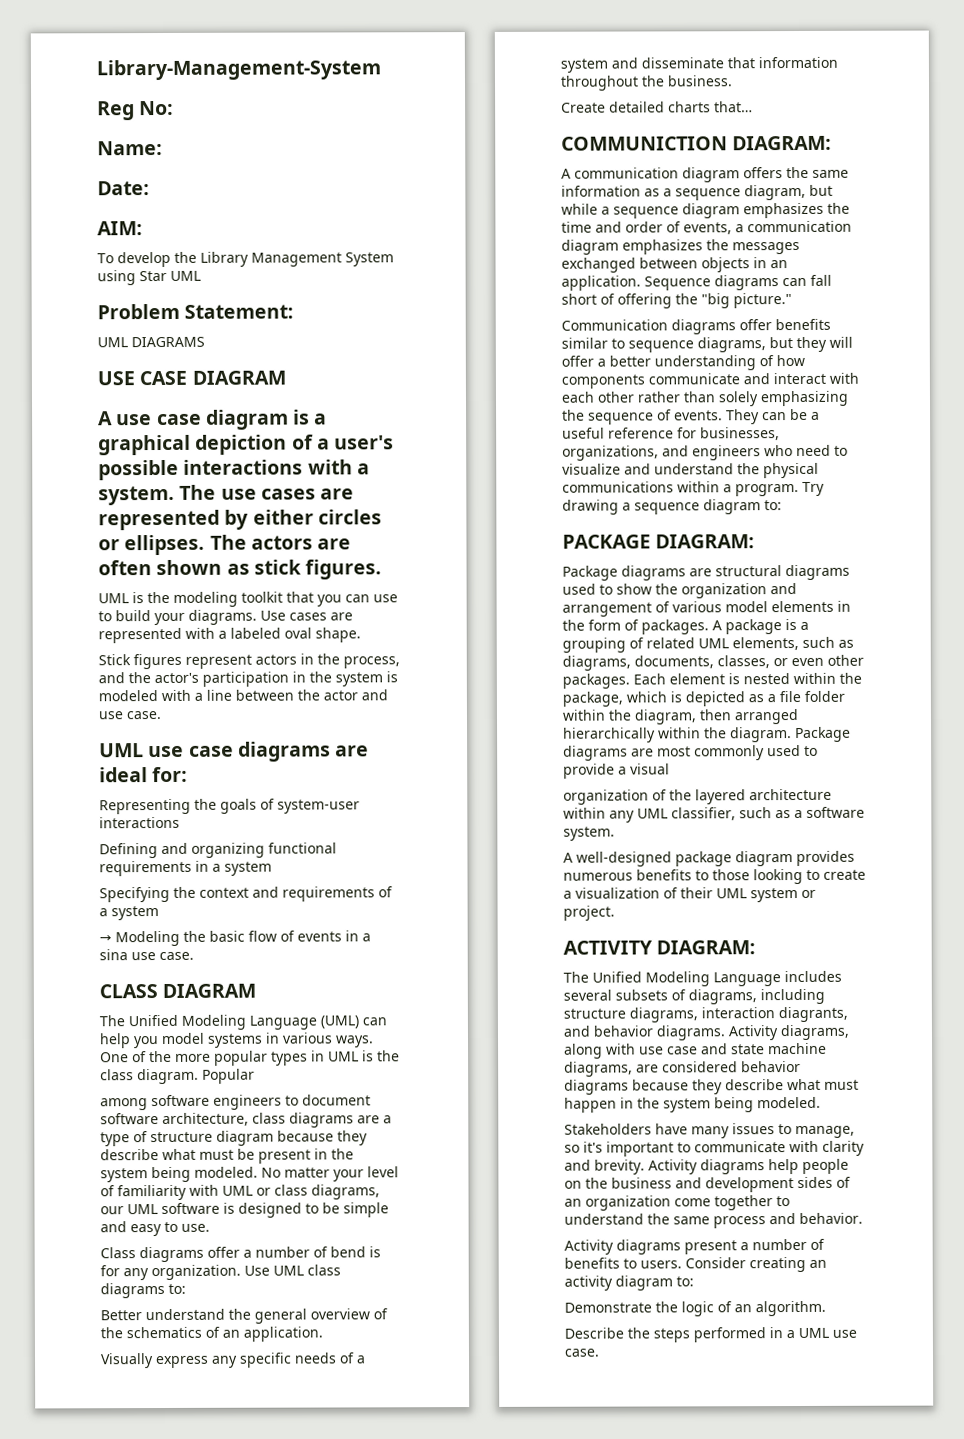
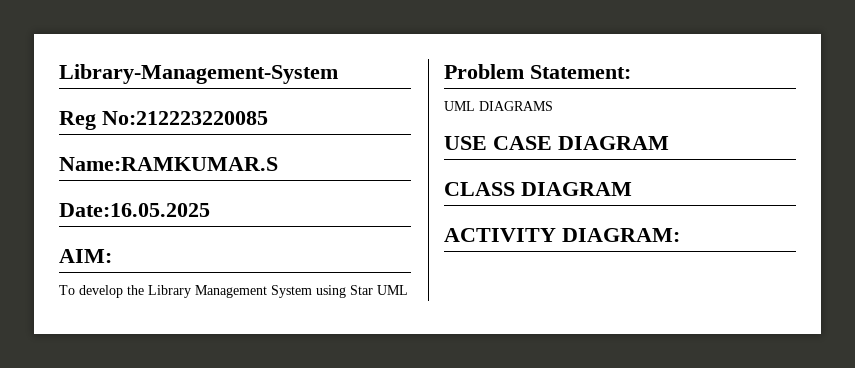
[139,100,175,116] [97,141,163,156] [97,181,150,196] No: // Name: // Date: -> [102,111,268,125] [59,157,278,171] [59,203,210,217] No:212223220085 // Name:RAMKUMAR.S // Date:16.05.2025
[98,409,328,430] [98,434,395,456] [98,459,370,481] [98,484,355,506] [98,509,382,531] [98,534,352,556] [98,559,383,580] [98,591,398,607] [98,609,353,626] [98,627,361,644] [98,653,400,670] [98,671,398,687] [98,689,388,702] [98,711,161,720] [99,741,370,762] [99,766,189,783] [99,798,360,815] [99,816,180,829] [99,842,337,859] [99,860,272,877] [99,886,393,903] [99,906,159,921] [99,930,371,947] [99,949,194,961] [99,983,257,999] [99,1014,387,1030] [99,1032,374,1049] [100,1050,400,1066] [100,1068,255,1085] [100,1094,371,1111] [100,1112,392,1128] [100,1130,368,1147] [100,1148,354,1164] [100,1166,399,1183] [100,1184,380,1201] [100,1202,389,1218] [100,1221,210,1237] [100,1246,381,1263] [100,1264,341,1281] [100,1282,186,1299] [100,1308,388,1324] [100,1326,323,1342] [100,1352,366,1369] [560,56,838,73] [560,75,733,91] [561,101,753,113] [561,135,833,151] [561,166,849,183] [561,184,833,201] [561,202,850,219] [561,220,852,235] [561,239,800,255] [561,257,788,273] [561,274,832,291] [561,293,792,309] [561,318,831,335] [561,336,853,353] [561,354,805,371] [561,372,859,389] [561,390,849,407] [562,408,820,425] [562,427,780,441] [562,444,848,461] [562,462,819,479] [562,481,825,497] [562,499,782,515] [562,534,756,549] [562,564,850,581] [562,583,797,599] [562,600,851,617] [562,619,809,635] [562,636,854,653] [562,654,864,671] [562,672,862,689] [562,690,845,707] [562,709,799,725] [563,726,851,743] [563,745,818,761] [563,763,670,779] [563,788,832,805] [563,806,865,823] [563,826,615,841] [563,850,855,867] [563,868,866,885] [563,887,816,903] [563,905,615,921] [563,940,757,955] [563,970,842,987] [563,988,825,1005] [563,1006,848,1023] [563,1024,850,1041] [564,1042,827,1059] [564,1061,801,1077] [564,1078,859,1095] [564,1096,821,1113] [564,1123,855,1139] [564,1140,865,1157] [564,1158,849,1175] [564,1176,851,1193] [564,1195,790,1211] [564,1212,863,1229] [564,1238,825,1255] [564,1256,827,1273] [564,1275,694,1291] [564,1300,826,1317] [564,1327,857,1343] [564,1348,600,1357] A use case diagram is a graphical depiction of a user's possible interactions with a system. The use cases are represented by either circles or ellipses. The actors are often shown as stick figures. // UML is the modeling toolkit that you can use to build your diagrams. Use cases are represented with a labeled oval shape. // Stick figures represent actors in the process, and the actor's participation in the system is modeled with a line between the actor and use case. // UML use case diagrams are ideal for: // Representing the goals of system-user interactions // Defining and organizing functional requirements in a system // Specifying the context and requirements of a system // → Modeling the basic flow of events in a sina use case. // CLASS DIAGRAM // The Unified Modeling Language (UML) can help you model systems in various ways. One of the more popular types in UML is the class diagram. Popular // among software engineers to document software architecture, class diagrams are a type of structure diagram because they describe what must be present in the system being modeled. No matter your level of familiarity with UML or class diagrams, our UML software is designed to be simple and easy to use. // Class diagrams offer a number of bend is for any organization. Use UML class diagrams to: // Better understand the general overview of the schematics of an application. // Visually express any specific needs of a system and disseminate that information throughout the business. // Create detailed charts that… // COMMUNICTION DIAGRAM: // A communication diagram offers the same information as a sequence diagram, but while a sequence diagram emphasizes the time and order of events, a communication diagram emphasizes the messages exchanged between objects in an application. Sequence diagrams can fall short of offering the "big picture." // Communication diagrams offer benefits similar to sequence diagrams, but they will offer a better understanding of how components communicate and interact with each other rather than solely emphasizing the sequence of events. They can be a useful reference for businesses, organizations, and engineers who need to visualize and understand the physical communications within a program. Try drawing a sequence diagram to: // PACKAGE DIAGRAM: // Package diagrams are structural diagrams used to show the organization and arrangement of various model elements in the form of packages. A package is a grouping of related UML elements, such as diagrams, documents, classes, or even other packages. Each element is nested within the package, which is depicted as a file folder within the diagram, then arranged hierarchically within the diagram. Package diagrams are most commonly used to provide a visual // organization of the layered architecture within any UML classifier, such as a software system. // A well-designed package diagram provides numerous benefits to those looking to create a visualization of their UML system or project. // ACTIVITY DIAGRAM: // The Unified Modeling Language includes several subsets of diagrams, including structure diagrams, interaction diagrants, and behavior diagrams. Activity diagrams, along with use case and state machine diagrams, are considered behavior diagrams because they describe what must happen in the system being modeled. // Stakeholders have many issues to manage, so it's important to communicate with clarity and brevity. Activity diagrams help people on the business and development sides of an organization come together to understand the same process and behavior. // Activity diagrams present a number of benefits to users. Consider creating an activity diagram to: // Demonstrate the logic of an algorithm. // Describe the steps performed in a UML use case. -> [444,182,632,196] [444,228,680,242] CLASS DIAGRAM // ACTIVITY DIAGRAM:

